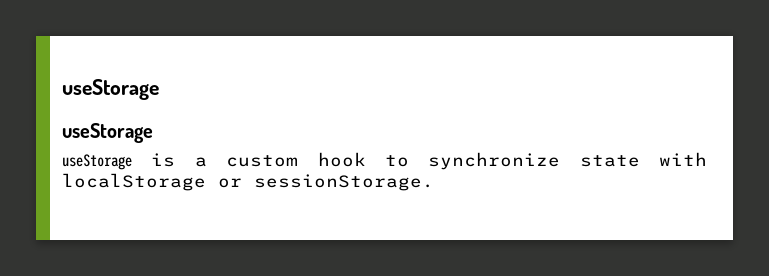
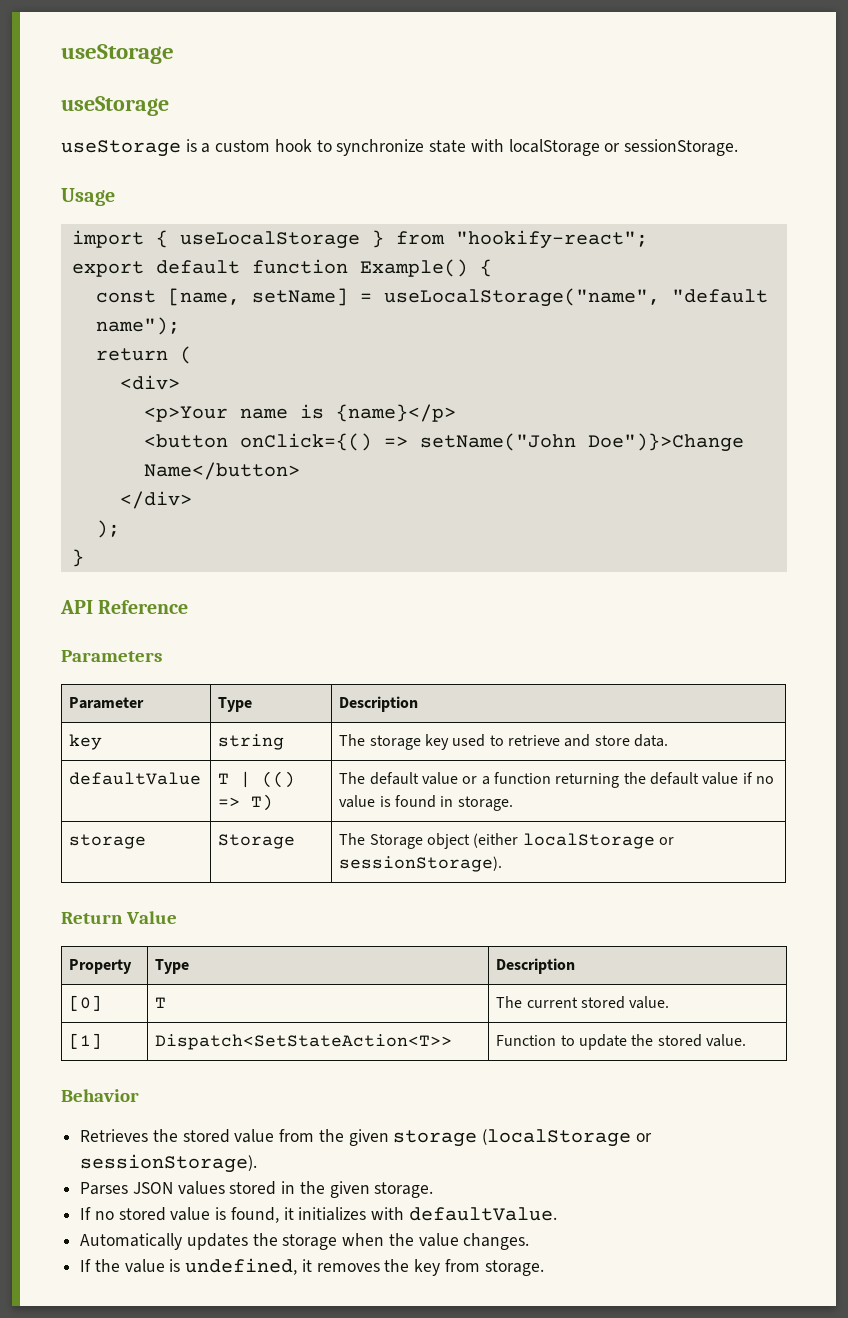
(434, 182) none -> [61,188,115,206] [71,230,648,249] [71,259,492,277] [95,288,768,307] [95,317,180,335] [95,346,192,364] [119,375,180,390] [143,404,456,422] [143,433,744,452] [143,462,300,480] [119,491,192,509] [95,520,120,538] [71,549,84,567] [60,600,189,614] [61,650,162,662] [69,697,145,709] [218,697,253,712] [339,696,419,712] [69,734,103,750] [218,734,285,750] [339,734,668,750] [69,772,202,785] [218,771,296,788] [218,794,274,811] [339,772,774,788] [339,795,513,811] [69,834,147,849] [218,834,296,849] [339,833,674,849] [339,856,503,872] [61,911,177,924] [69,959,133,974] [155,959,190,974] [496,958,576,974] [69,995,103,1011] [155,997,167,1008] [496,996,670,1009] [69,1033,103,1049] [155,1034,453,1050] [496,1034,746,1050] [61,1089,139,1102] [80,1129,652,1147] [80,1154,258,1173] [80,1181,434,1198] [80,1207,557,1223] [80,1233,530,1250] [80,1258,544,1276] // Usage // import { useLocalStorage } from "hookify-react"; // export default function Example() { // const [name, setName] = useLocalStorage("name", "default name"); // return ( // <div> // <p>Your name is {name}</p> // <button onClick={() => setName("John Doe")}>Change Name</button> // </div> // ); // } // API Reference // Parameters // Parameter | Type | Description // key | string | The storage key used to retrieve and store data. // defaultValue | T | (() => T) | The default value or a function returning the default value if no value is found in storage. // storage | Storage | The Storage object (either localStorage or sessionStorage). // Return Value // Property | Type | Description // [0] | T | The current stored value. // [1] | Dispatch<SetStateAction<T>> | Function to update the stored value. // Behavior // Retrieves the stored value from the given storage (localStorage or sessionStorage). // Parses JSON values stored in the given storage. // If no stored value is found, it initializes with defaultValue. // Automatically updates the storage when the value changes. // If the value is undefined, it removes the key from storage.

